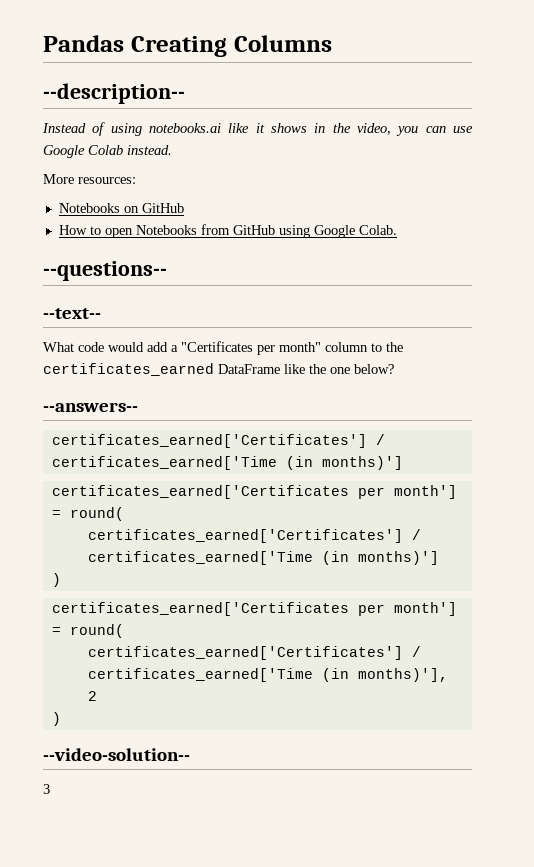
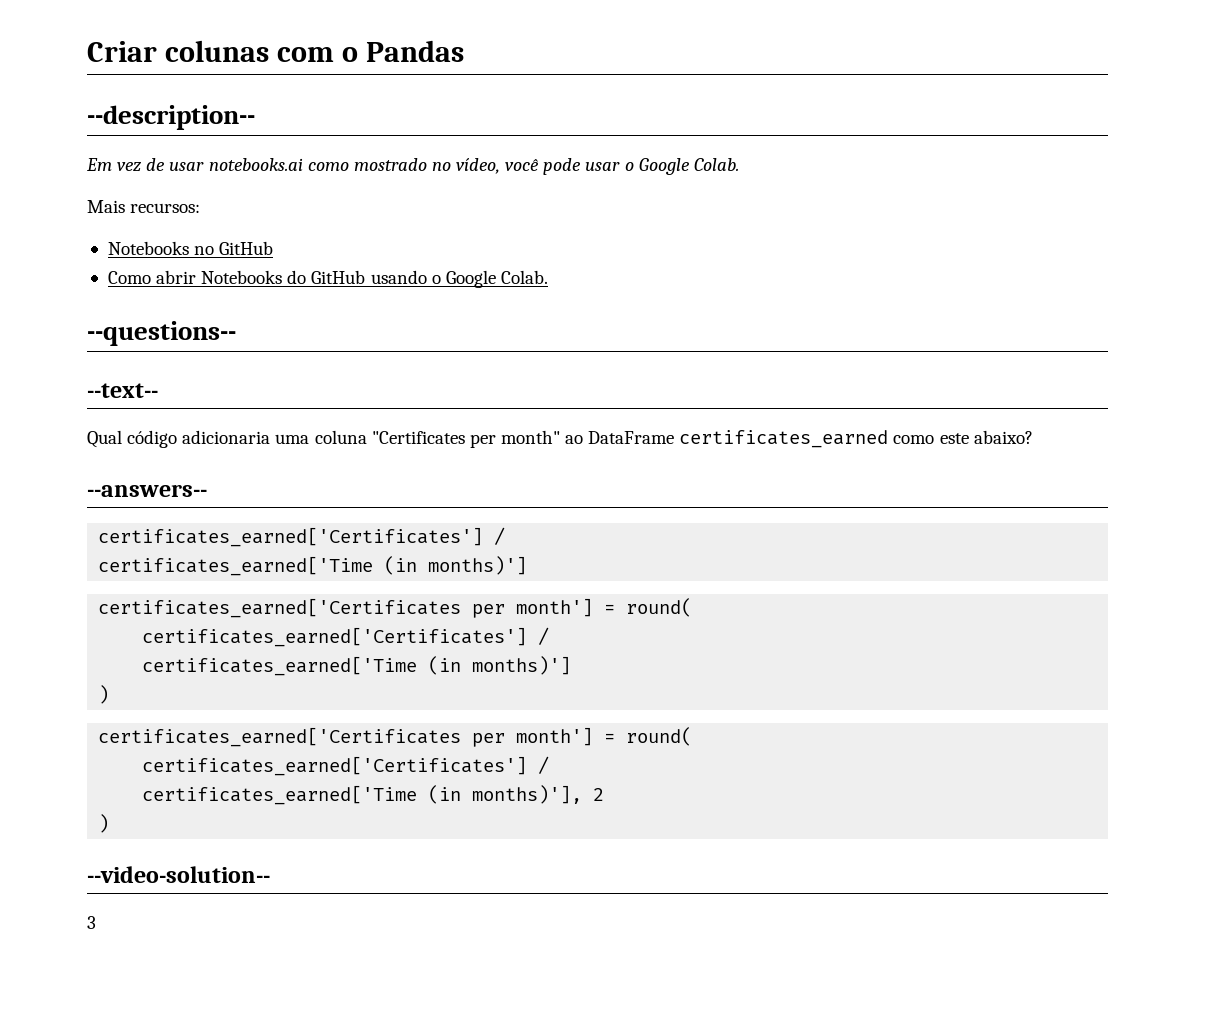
(43, 43) none -> [87,40,359,62] Criar colunas com o
[130,35,332,57] Creating Columns -> (465, 51) none
[42,122,473,136] [43,145,172,158] [43,174,136,184] [58,203,139,213] Instead of using notebooks.ai like it shows in the video, you can use Google Colab instead. // More resources: // Notebooks on -> [86,158,739,175] [87,200,201,213] [107,241,215,255] Em vez de usar notebooks.ai como mostrado no vídeo, você pode usar o Google Colab. // Mais recursos: // Notebooks no
[58,224,397,238] [43,261,167,281] [43,308,101,319] [43,341,403,355] [43,363,394,376] How to open Notebooks from GitHub using Google Colab. // --questions-- // --text-- // What code would add a "Certificates per month" column to the certificates_earned DataFrame like the one below? -> [107,270,548,288] [87,321,236,346] [87,383,158,398] [87,430,1033,448] Como abrir Notebooks do GitHub usando o Google Colab. // --questions-- // --text-- // Qual código adicionaria uma coluna "Certificates per month" ao DataFrame certificates_earned como este abaixo?

